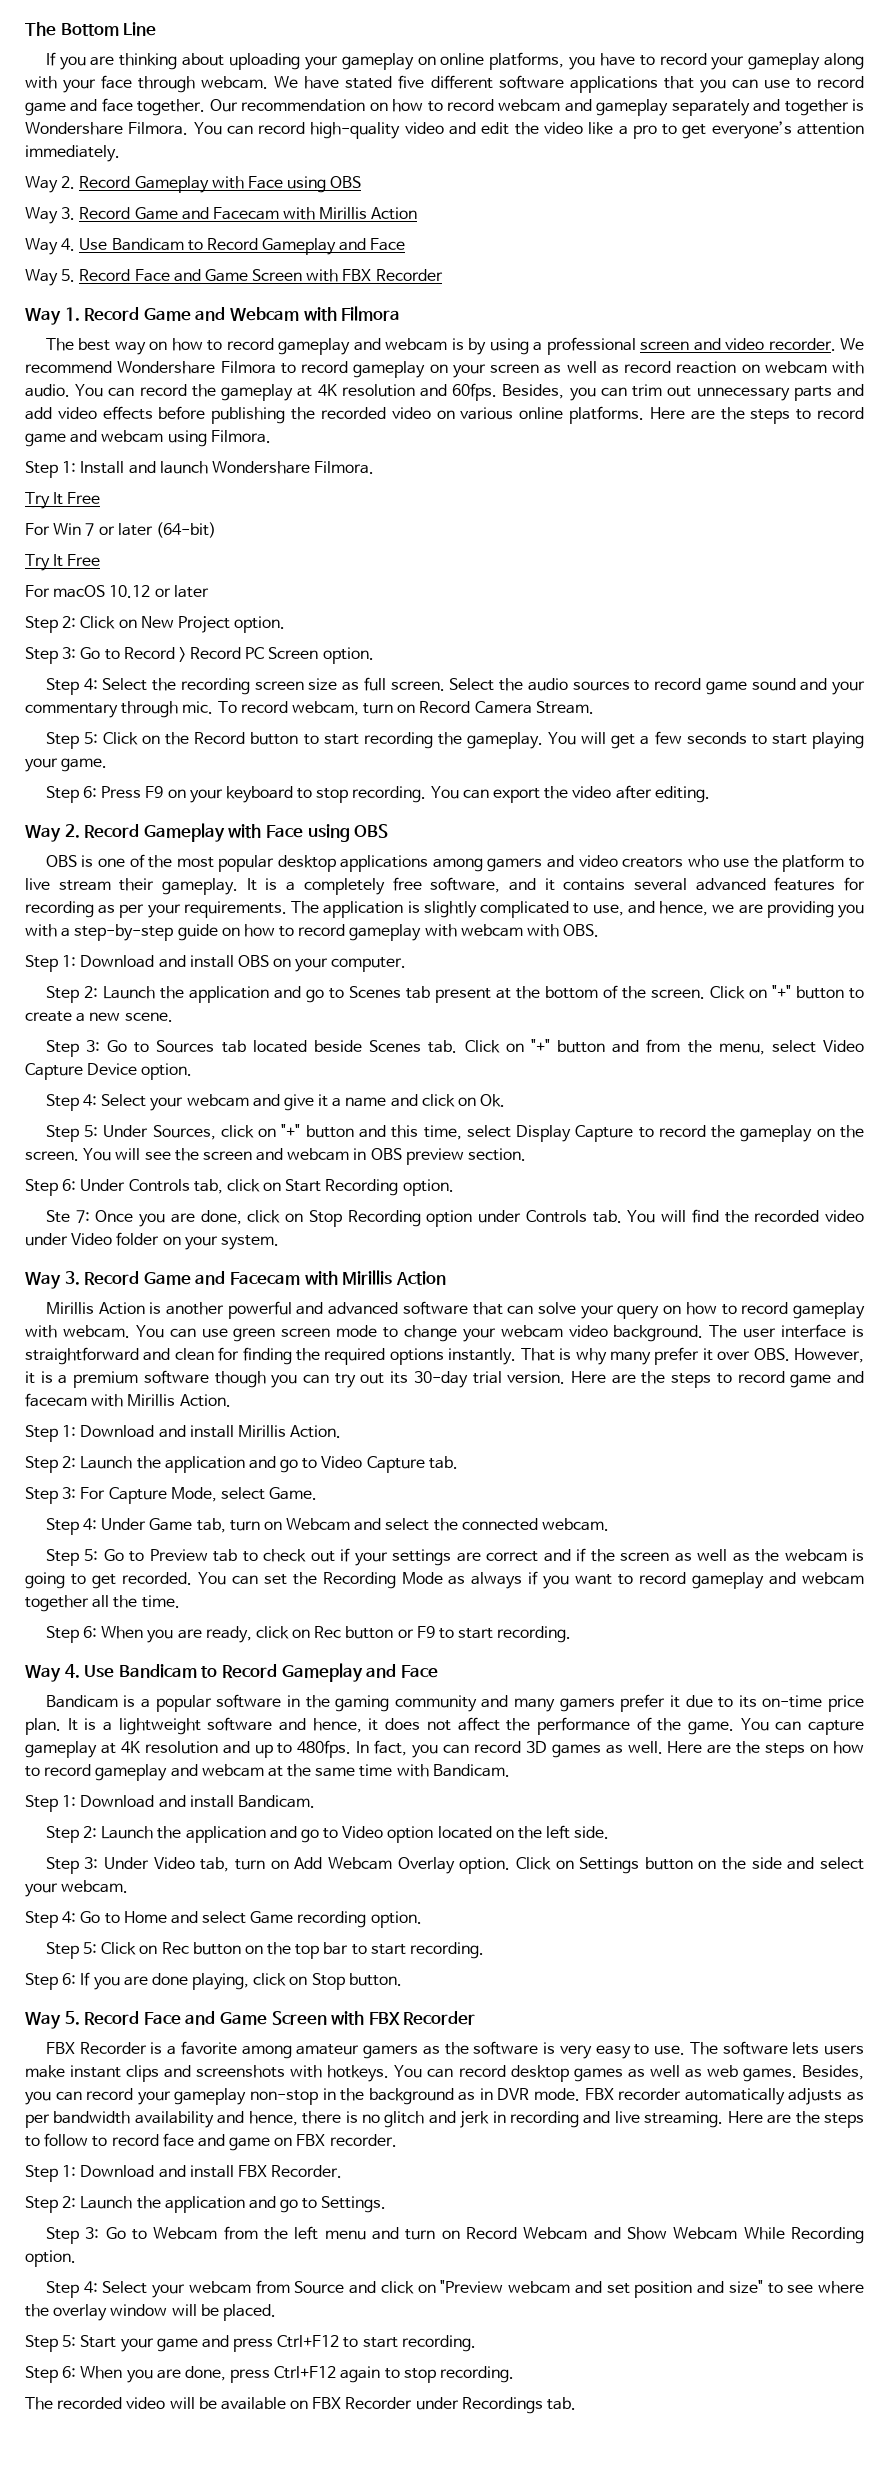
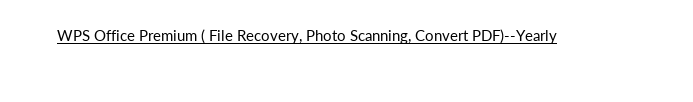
[25,22,157,36] [45,52,864,70] [25,75,864,93] [25,98,864,116] [25,121,864,139] [25,145,120,162] [25,176,362,193] [25,207,418,224] [25,238,406,255] [25,269,443,286] [25,306,401,325] [45,337,865,355] [25,361,864,378] [25,383,865,401] [25,406,865,424] [25,430,271,447] [25,461,375,478] [25,492,101,509] [25,522,216,538] [25,554,101,571] [25,585,209,598] [25,616,286,633] [25,647,374,664] [45,677,865,695] [25,701,594,718] [45,731,864,749] [25,758,108,772] [45,785,710,803] [25,823,389,842] [45,854,864,872] [25,877,865,895] [25,901,865,918] [25,924,600,941] [25,955,407,972] [45,985,864,1003] [25,1011,173,1022] [45,1039,864,1057] [25,1063,193,1080] [45,1094,506,1111] [45,1124,864,1142] [25,1148,527,1165] [25,1179,454,1196] [45,1209,864,1227] [25,1232,279,1250] [25,1270,446,1289] [45,1301,865,1319] [25,1324,865,1342] [25,1347,864,1365] [25,1370,864,1388] [25,1393,231,1407] [25,1425,342,1442] [25,1456,458,1473] [25,1487,318,1504] [45,1518,610,1535] [45,1548,864,1566] [25,1571,864,1589] [25,1595,180,1612] [45,1626,572,1643] [25,1663,438,1682] [45,1694,864,1712] [25,1717,865,1735] [25,1740,864,1758] [25,1764,510,1781] [25,1795,315,1812] [45,1825,610,1843] [45,1857,864,1874] [25,1880,129,1897] [25,1911,422,1928] [45,1942,485,1959] [25,1972,402,1990] [25,2011,476,2029] [45,2041,864,2059] [25,2065,864,2082] [25,2088,865,2105] [25,2111,865,2128] [25,2133,397,2151] [25,2165,343,2182] [25,2196,387,2213] [45,2226,865,2244] [25,2250,76,2267] [45,2280,864,2298] [25,2304,276,2321] [25,2335,476,2352] [25,2366,515,2383] [25,2397,577,2414] The Bottom Line // If you are thinking about uploading your gameplay on online platforms, you have to record your gameplay along with your face through webcam. We have stated five different software applications that you can use to record game and face together. Our recommendation on how to record webcam and gameplay separately and together is Wondershare Filmora. You can record high-quality video and edit the video like a pro to get everyone’s attention immediately. // Way 2. Record Gameplay with Face using OBS // Way 3. Record Game and Facecam with Mirillis Action // Way 4. Use Bandicam to Record Gameplay and Face // Way 5. Record Face and Game Screen with FBX Recorder // Way 1. Record Game and Webcam with Filmora // The best way on how to record gameplay and webcam is by using a professional screen and video recorder. We recommend Wondershare Filmora to record gameplay on your screen as well as record reaction on webcam with audio. You can record the gameplay at 4K resolution and 60fps. Besides, you can trim out unnecessary parts and add video effects before publishing the recorded video on various online platforms. Here are the steps to record game and webcam using Filmora. // Step 1: Install and launch Wondershare Filmora. // Try It Free // For Win 7 or later (64-bit) // Try It Free // For macOS 10.12 or later // Step 2: Click on New Project option. // Step 3: Go to Record > Record PC Screen option. // Step 4: Select the recording screen size as full screen. Select the audio sources to record game sound and your commentary through mic. To record webcam, turn on Record Camera Stream. // Step 5: Click on the Record button to start recording the gameplay. You will get a few seconds to start playing your game. // Step 6: Press F9 on your keyboard to stop recording. You can export the video after editing. // Way 2. Record Gameplay with Face using OBS // OBS is one of the most popular desktop applications among gamers and video creators who use the platform to live stream their gameplay. It is a completely free software, and it contains several advanced features for recording as per your requirements. The application is slightly complicated to use, and hence, we are providing you with a step-by-step guide on how to record gameplay with webcam with OBS. // Step 1: Download and install OBS on your computer. // Step 2: Launch the application and go to Scenes tab present at the bottom of the screen. Click on "+" button to create a new scene. // Step 3: Go to Sources tab located beside Scenes tab. Click on "+" button and from the menu, select Video Capture Device option. // Step 4: Select your webcam and give it a name and click on Ok. // Step 5: Under Sources, click on "+" button and this time, select Display Capture to record the gameplay on the screen. You will see the screen and webcam in OBS preview section. // Step 6: Under Controls tab, click on Start Recording option. // Ste 7: Once you are done, click on Stop Recording option under Controls tab. You will find the recorded video under Video folder on your system. // Way 3. Record Game and Facecam with Mirillis Action // Mirillis Action is another powerful and advanced software that can solve your query on how to record gameplay with webcam. You can use green screen mode to change your webcam video background. The user interface is straightforward and clean for finding the required options instantly. That is why many prefer it over OBS. However, it is a premium software though you can try out its 30-day trial version. Here are the steps to record game and facecam with Mirillis Action. // Step 1: Download and install Mirillis Action. // Step 2: Launch the application and go to Video Capture tab. // Step 3: For Capture Mode, select Game. // Step 4: Under Game tab, turn on Webcam and select the connected webcam. // Step 5: Go to Preview tab to check out if your settings are correct and if the screen as well as the webcam is going to get recorded. You can set the Recording Mode as always if you want to record gameplay and webcam together all the time. // Step 6: When you are ready, click on Rec button or F9 to start recording. // Way 4. Use Bandicam to Record Gameplay and Face // Bandicam is a popular software in the gaming community and many gamers prefer it due to its on-time price plan. It is a lightweight software and hence, it does not affect the performance of the game. You can capture gameplay at 4K resolution and up to 480fps. In fact, you can record 3D games as well. Here are the steps on how to record gameplay and webcam at the same time with Bandicam. // Step 1: Download and install Bandicam. // Step 2: Launch the application and go to Video option located on the left side. // Step 3: Under Video tab, turn on Add Webcam Overlay option. Click on Settings button on the side and select your webcam. // Step 4: Go to Home and select Game recording option. // Step 5: Click on Rec button on the top bar to start recording. // Step 6: If you are done playing, click on Stop button. // Way 5. Record Face and Game Screen with FBX Recorder // FBX Recorder is a favorite among amateur gamers as the software is very easy to use. The software lets users make instant clips and screenshots with hotkeys. You can record desktop games as well as web games. Besides, you can record your gameplay non-stop in the background as in DVR mode. FBX recorder automatically adjusts as per bandwidth availability and hence, there is no glitch and jerk in recording and live streaming. Here are the steps to follow to record face and game on FBX recorder. // Step 1: Download and install FBX Recorder. // Step 2: Launch the application and go to Settings. // Step 3: Go to Webcam from the left menu and turn on Record Webcam and Show Webcam While Recording option. // Step 4: Select your webcam from Source and click on "Preview webcam and set position and size" to see where the overlay window will be placed. // Step 5: Start your game and press Ctrl+F12 to start recording. // Step 6: When you are done, press Ctrl+F12 again to stop recording. // The recorded video will be available on FBX Recorder under Recordings tab. -> [57,29,557,44] WPS Office Premium ( File Recovery, Photo Scanning, Convert PDF)--Yearly

